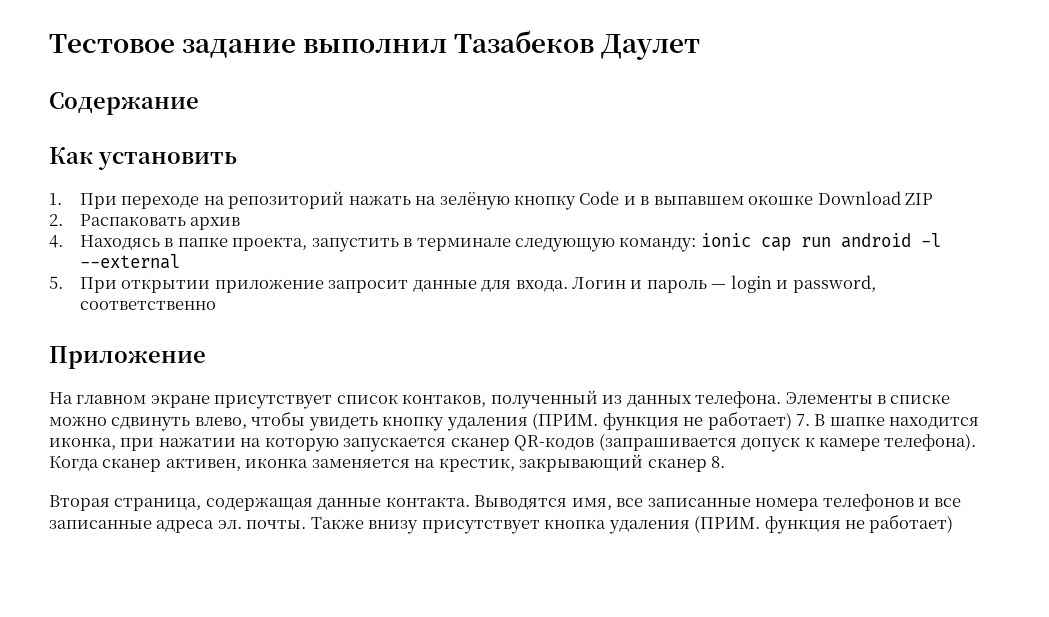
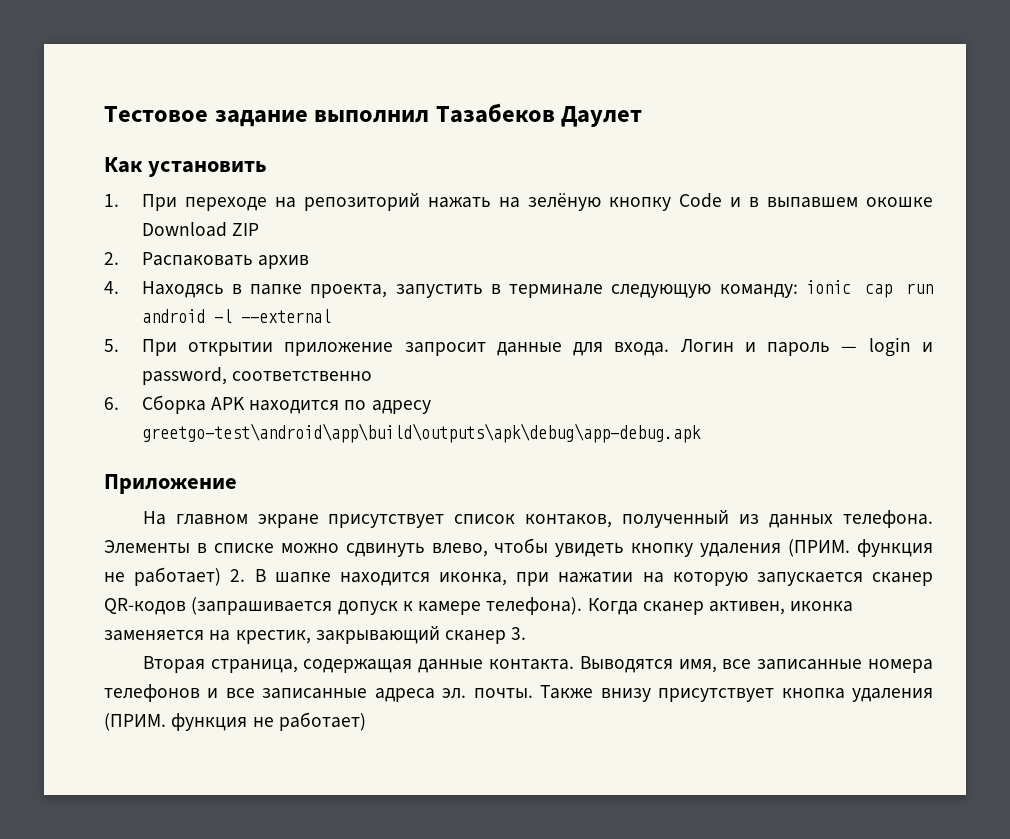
[49,92,199,115] // Содержание -> (643, 116) none
(216, 305) none -> [104,395,431,414] [141,423,701,443] // 6. Сборка APK находится по адресу greetgo-test\android\app\build\outputs\apk\debug\app-debug.apk
[796,414,811,426] 7. -> [230,569,246,582] 2.
[711,456,726,468] 8. -> [511,627,527,640] 3.

